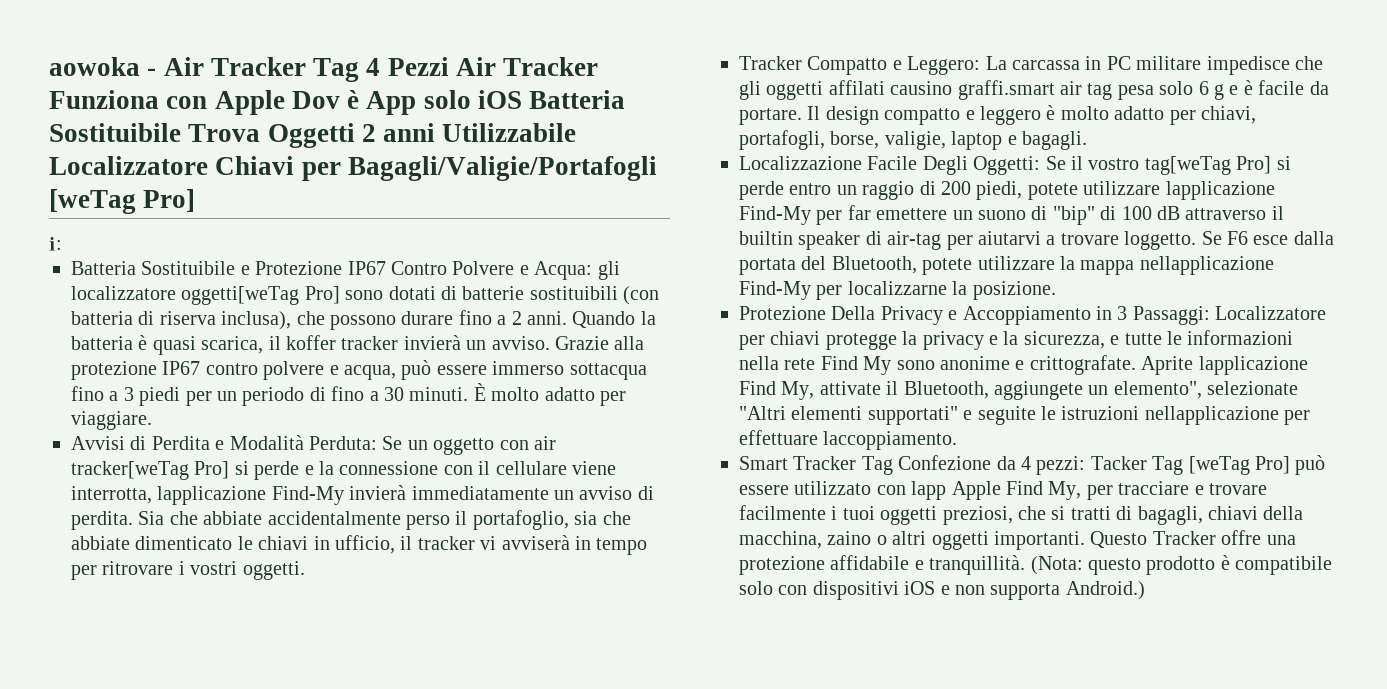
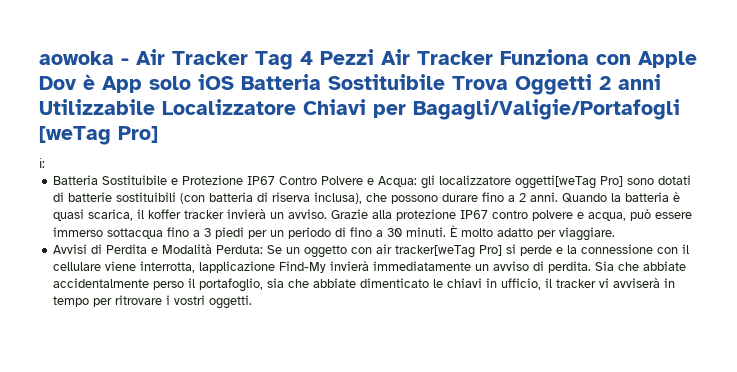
[739,56,1323,75] [739,80,1329,100] [739,105,1256,125] [739,130,1087,150] [739,156,1291,175] [739,181,1275,200] [739,205,1284,225] [739,231,1334,250] [739,256,1274,275] [739,281,1056,300] [739,306,1327,325] [739,330,1294,350] [739,355,1308,375] [739,381,1299,400] [739,406,1311,425] [739,430,958,450] [739,455,1326,475] [739,481,1267,500] [739,505,1304,525] [739,530,1296,550] [739,555,1333,575] [739,581,1145,600] // Tracker Compatto e Leggero: La carcassa in PC militare impedisce che gli oggetti affilati causino graffi.smart air tag pesa solo 6 g e è facile da portare. Il design compatto e leggero è molto adatto per chiavi, portafogli, borse, valigie, laptop e bagagli. // Localizzazione Facile Degli Oggetti: Se il vostro tag[weTag Pro] si perde entro un raggio di 200 piedi, potete utilizzare lapplicazione Find-My per far emettere un suono di "bip" di 100 dB attraverso il builtin speaker di air-tag per aiutarvi a trovare loggetto. Se F6 esce dalla portata del Bluetooth, potete utilizzare la mappa nellapplicazione Find-My per localizzarne la posizione. // Protezione Della Privacy e Accoppiamento in 3 Passaggi: Localizzatore per chiavi protegge la privacy e la sicurezza, e tutte le informazioni nella rete Find My sono anonime e crittografate. Aprite lapplicazione Find My, attivate il Bluetooth, aggiungete un elemento", selezionate "Altri elementi supportati" e seguite le istruzioni nellapplicazione per effettuare laccoppiamento. // Smart Tracker Tag Confezione da 4 pezzi: Tacker Tag [weTag Pro] può essere utilizzato con lapp Apple Find My, per tracciare e trovare facilmente i tuoi oggetti preziosi, che si tratti di bagagli, chiavi della macchina, zaino o altri oggetti importanti. Questo Tracker offre una protezione affidabile e tranquillità. (Nota: questo prodotto è compatibile solo con dispositivi iOS e non supporta Android.) -> (253, 302) none

